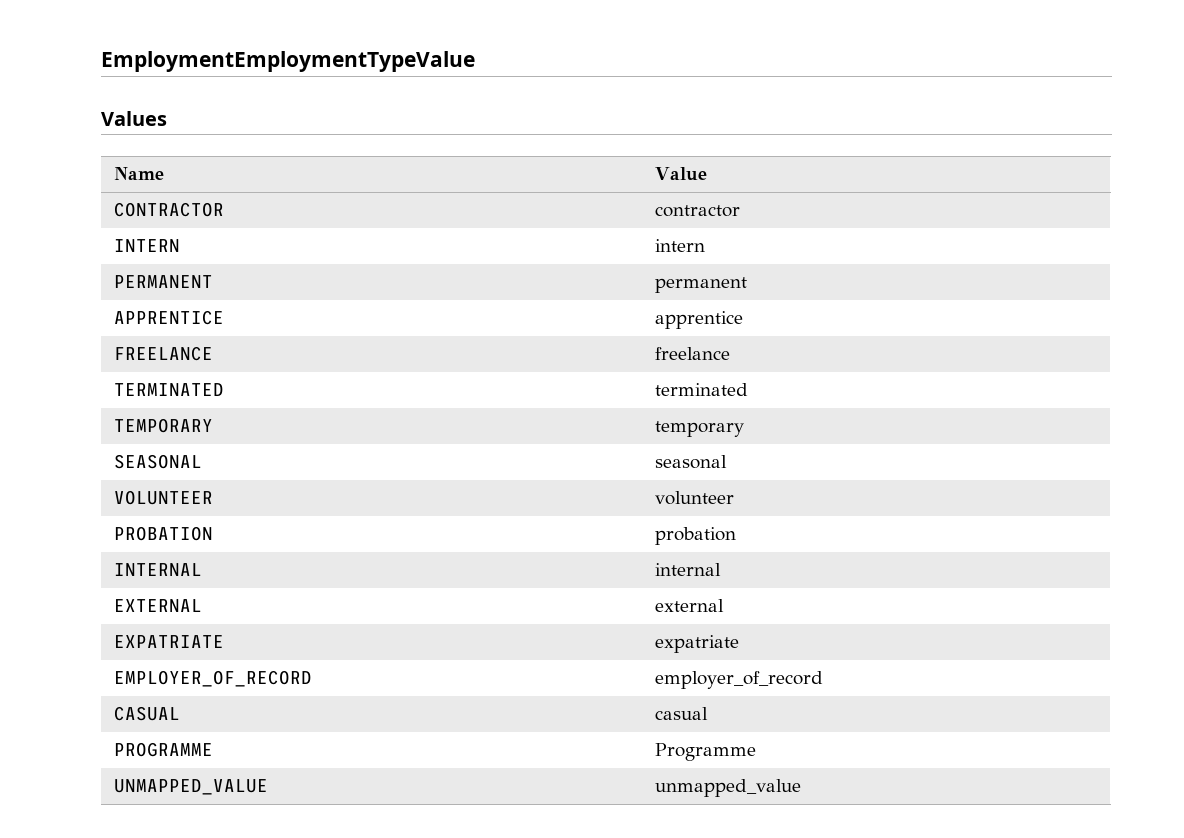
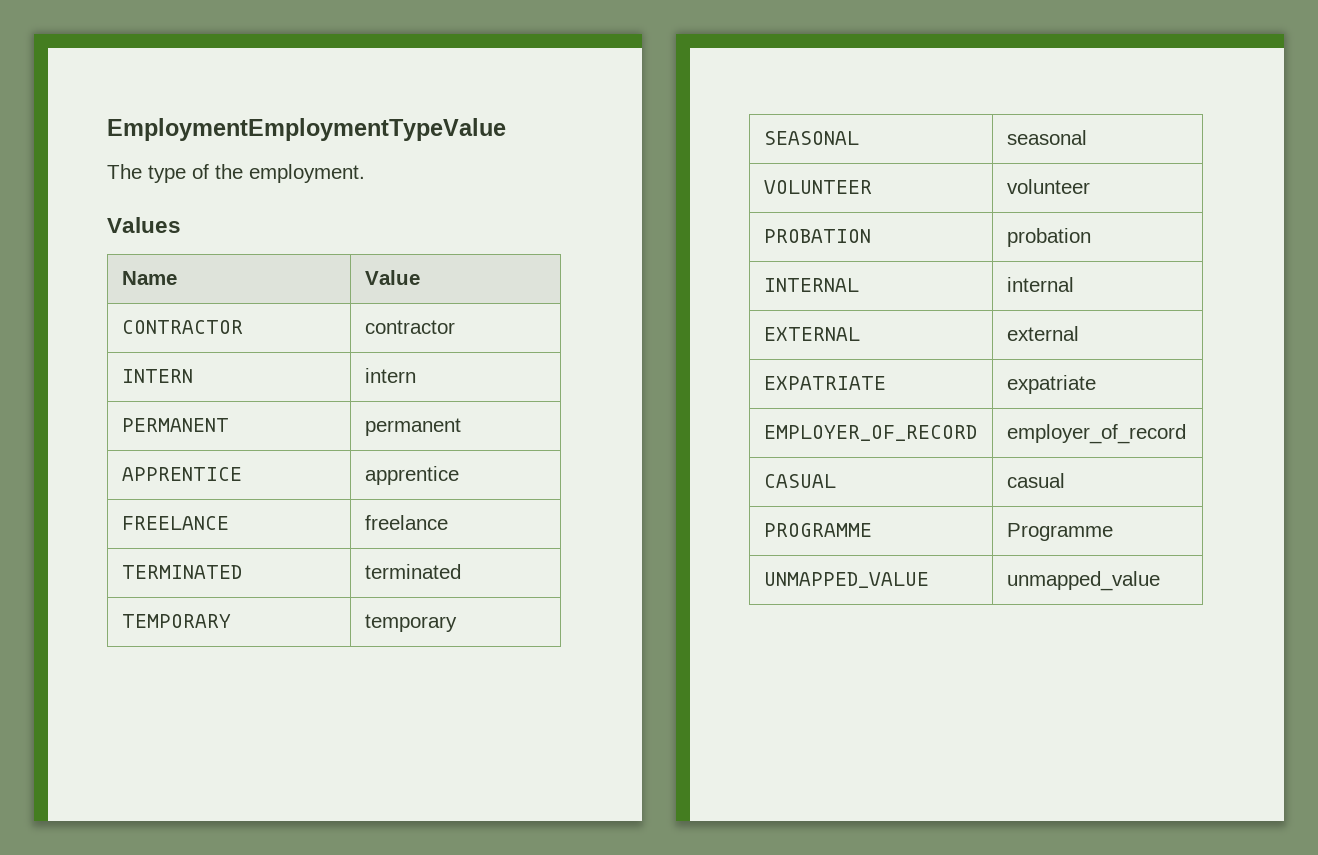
(475, 61) none -> [107,164,365,183] // The type of the employment.

